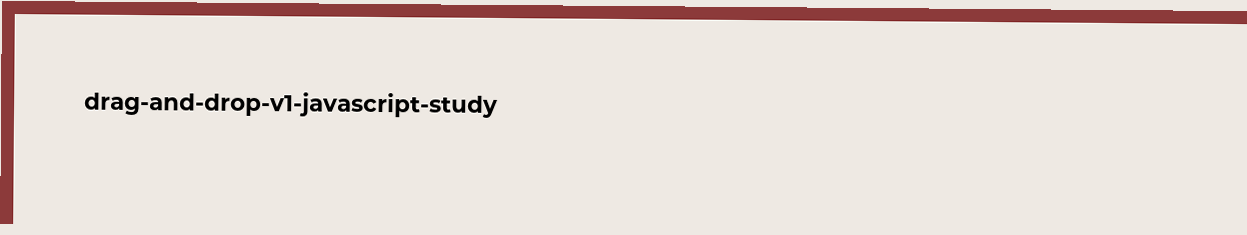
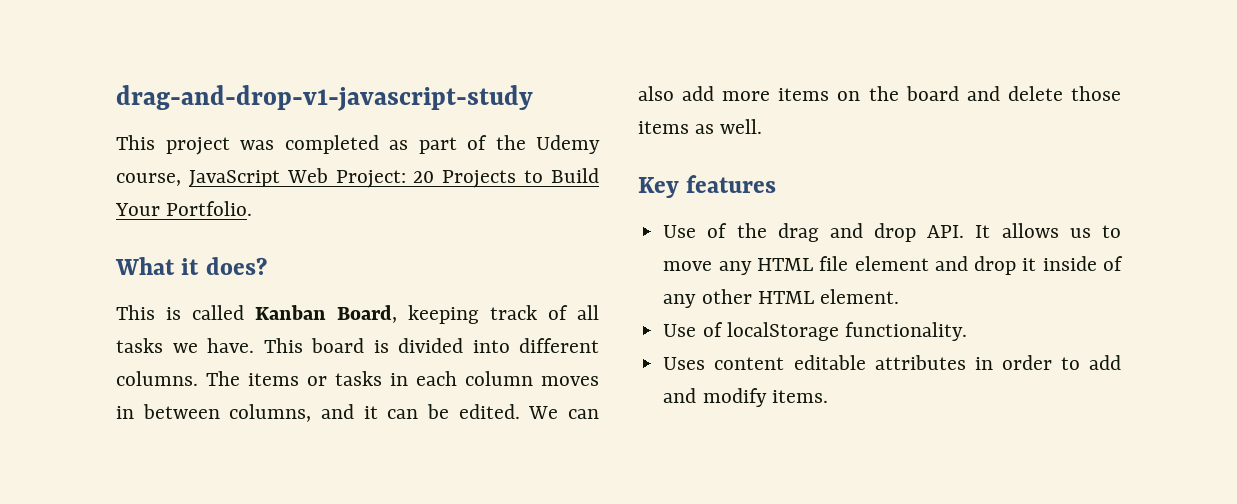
(498, 104) none -> [116,135,600,155] [116,168,599,188] [115,201,253,216] [115,257,267,275] [116,305,599,324] [116,338,599,353] [116,371,599,386] [116,404,599,422] [638,86,1121,101] [638,119,763,134] [638,175,777,198] [663,223,1121,242] [663,256,1123,275] [663,289,899,308] [663,322,967,341] [663,355,1121,370] [663,388,828,407] // This project was completed as part of the Udemy course, JavaScript Web Project: 20 Projects to Build Your Portfolio. // What it does? // This is called Kanban Board, keeping track of all tasks we have. This board is divided into different columns. The items or tasks in each column moves in between columns, and it can be edited. We can also add more items on the board and delete those items as well. // Key features // Use of the drag and drop API. It allows us to move any HTML file element and drop it inside of any other HTML element. // Use of localStorage functionality. // Uses content editable attributes in order to add and modify items.

